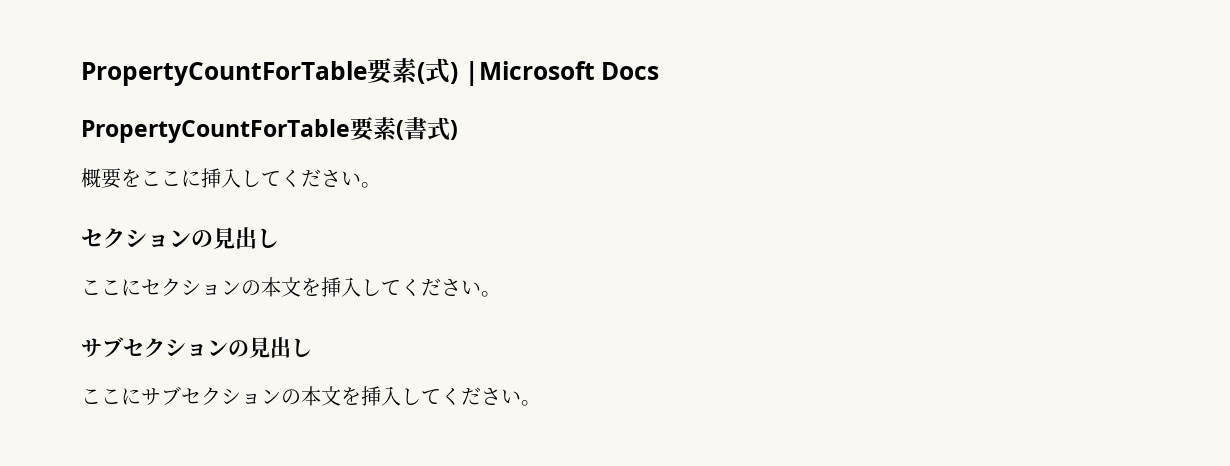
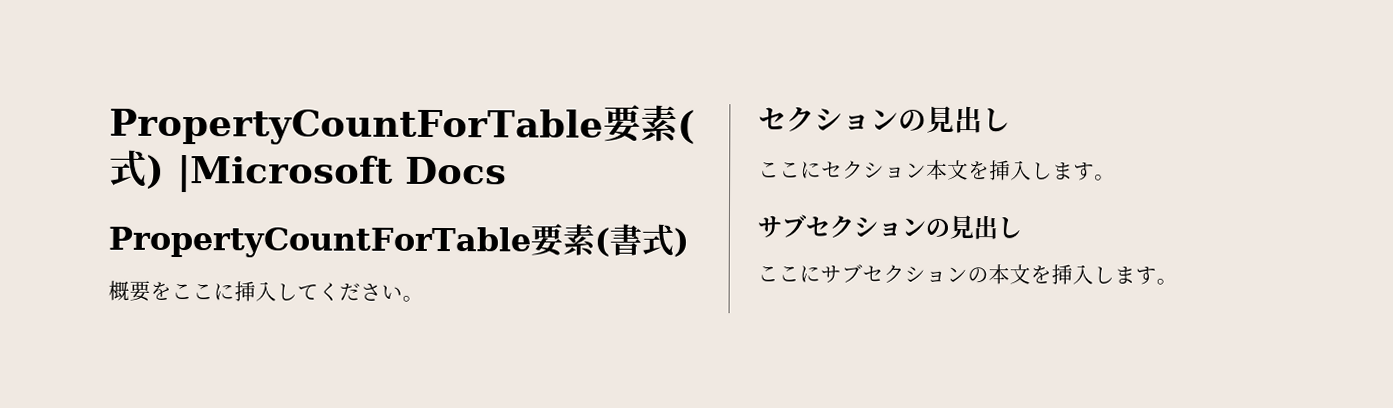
[241,277,481,297] の本文を挿入してください -> [926,159,1095,181] 本文を挿入します
[421,387,521,405] てください -> [1114,266,1157,285] ます

